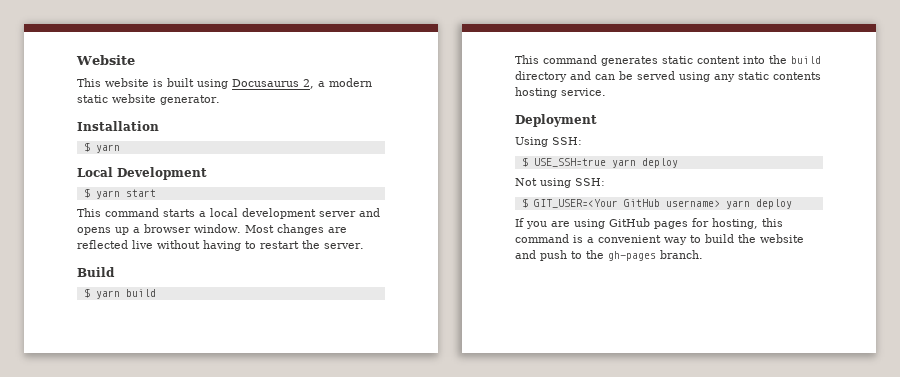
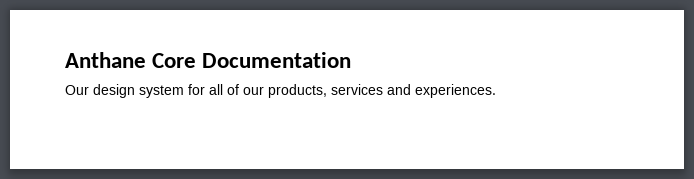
[76,55,135,65] [77,78,372,89] [77,94,220,105] [77,121,159,131] [83,142,120,153] [77,167,207,180] [83,188,156,199] [77,208,380,219] [77,224,347,235] [77,240,364,251] [77,267,115,277] [83,288,156,299] [515,55,821,66] [515,71,821,82] [515,87,606,98] [515,114,597,127] [515,137,582,147] [521,157,678,168] [515,178,605,188] [521,198,792,209] [515,218,783,229] [515,234,804,245] [515,250,703,261] Website // This website is built using Docusaurus 2, a modern static website generator. // Installation // $ yarn // Local Development // $ yarn start // This command starts a local development server and opens up a browser window. Most changes are reflected live without having to restart the server. // Build // $ yarn build // This command generates static content into the build directory and can be served using any static contents hosting service. // Deployment // Using SSH: // $ USE_SSH=true yarn deploy // Not using SSH: // $ GIT_USER=<Your GitHub username> yarn deploy // If you are using GitHub pages for hosting, this command is a convenient way to build the website and push to the gh-pages branch. -> [65,52,352,68] [65,84,496,98] Anthane Core Documentation // Our design system for all of our products, services and experiences.

